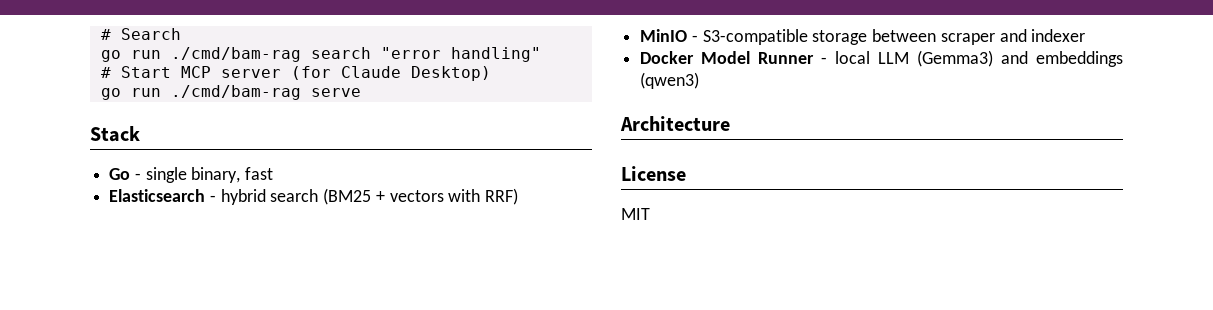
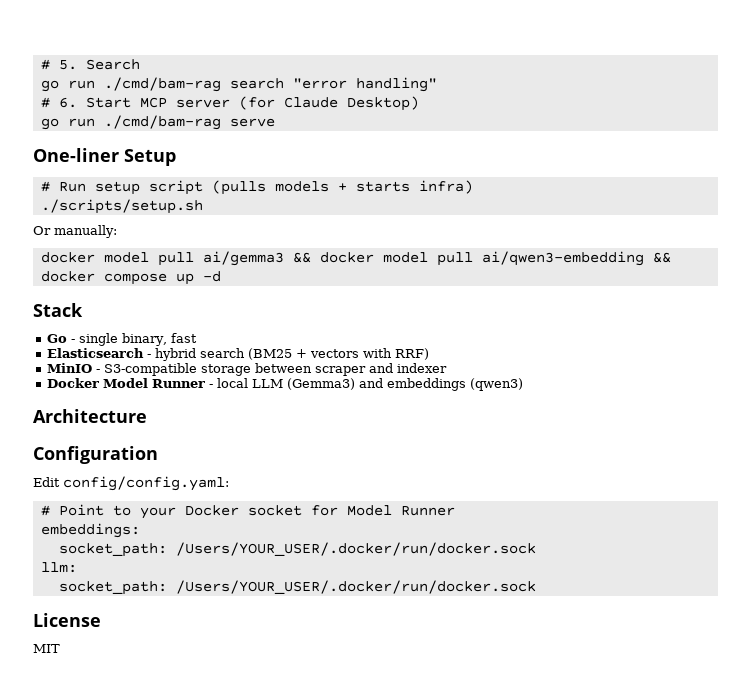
[100,29,111,40] # -> [40,59,77,70] # 5.
(111, 72) none -> [58,97,77,108] 6.
(361, 92) none -> [33,148,176,166] [40,180,473,195] [40,199,203,214] [33,225,117,238] [40,251,671,266] [40,271,221,285] // One-liner Setup // # Run setup script (pulls models + starts infra) // ./scripts/setup.sh // Or manually: // docker model pull ai/gemma3 && docker model pull ai/qwen3-embedding && docker compose up -d
(730, 123) none -> [33,446,158,464] [33,476,229,491] [40,504,455,519] [40,523,140,538] [58,542,536,557] [40,562,77,573] [58,580,536,595] // Configuration // Edit config/config.yaml: // # Point to your Docker socket for Model Runner // embeddings: // socket_path: /Users/YOUR_USER/.docker/run/docker.sock // llm: // socket_path: /Users/YOUR_USER/.docker/run/docker.sock

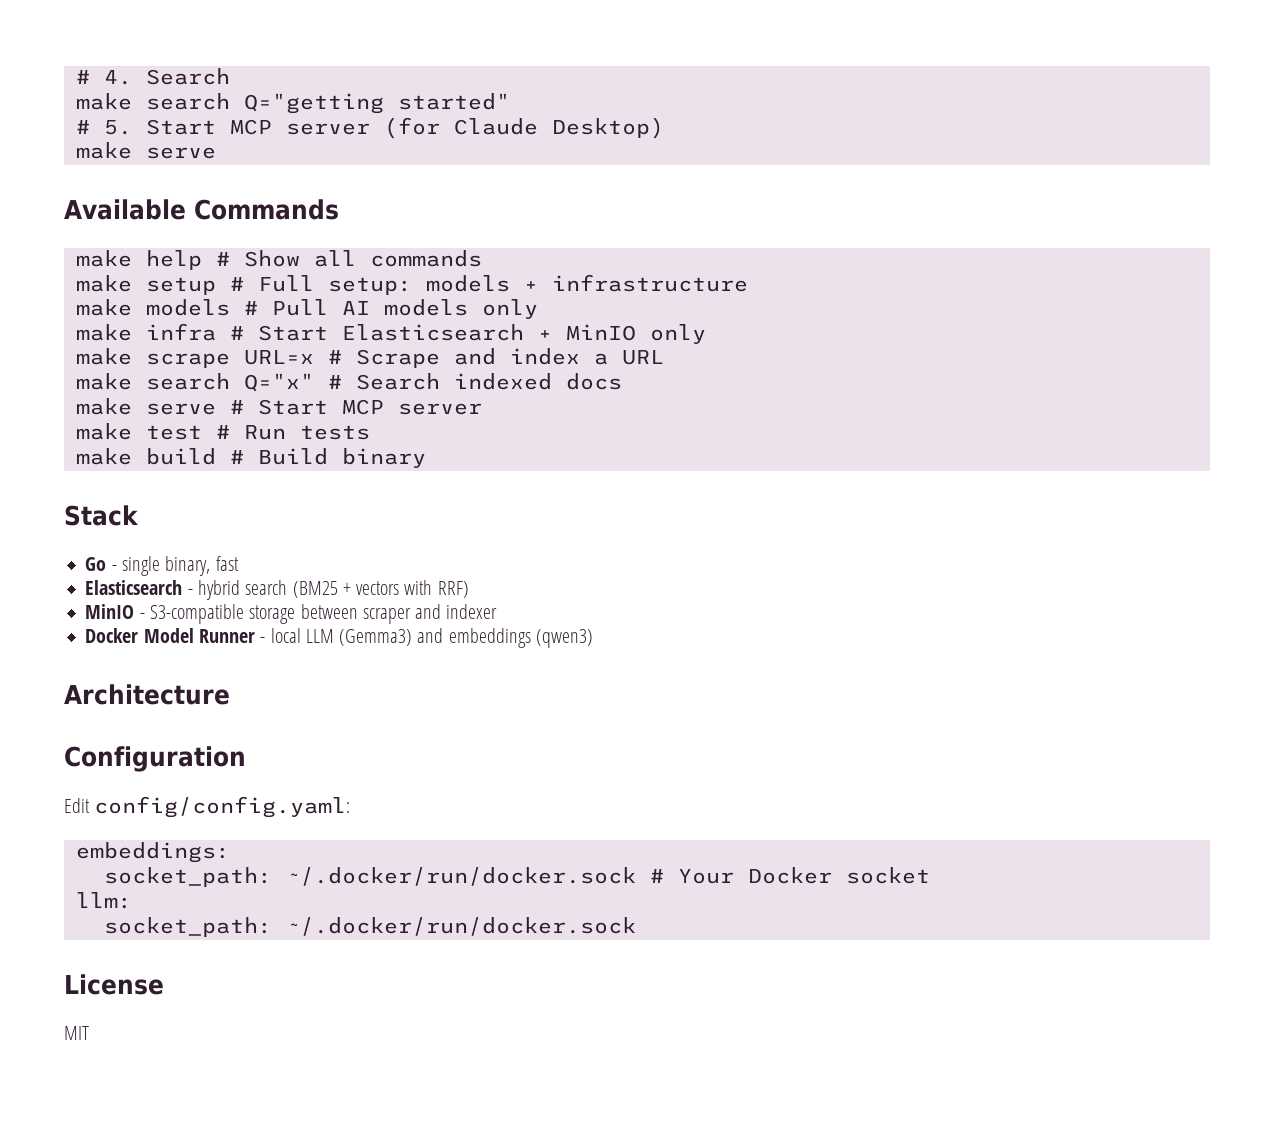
[40,59,140,70] [40,77,437,92] [40,97,77,108] # 5. Search // go run ./cmd/bam-rag search "error handling" // # 6. -> [75,68,230,85] [75,93,510,114] [75,120,132,135] # 4. Search // make search Q="getting started" // # 5.
[40,115,275,130] [33,148,176,166] [40,180,473,195] [40,199,203,214] [33,225,117,238] [40,251,671,266] [40,271,221,285] go run ./cmd/bam-rag serve // One-liner Setup // # Run setup script (pulls models + starts infra) // ./scripts/setup.sh // Or manually: // docker model pull ai/gemma3 && docker model pull ai/qwen3-embedding && docker compose up -d -> [75,142,216,159] [64,199,339,220] [75,250,482,270] [75,274,748,295] [75,299,538,319] [75,323,706,344] [75,348,664,368] [75,373,622,392] [75,398,482,415] [75,423,370,440] [75,448,426,468] make serve // Available Commands // make help # Show all commands // make setup # Full setup: models + infrastructure // make models # Pull AI models only // make infra # Start Elasticsearch + MinIO only // make scrape URL=x # Scrape and index a URL // make search Q="x" # Search indexed docs // make serve # Start MCP server // make test # Run tests // make build # Build binary
[40,504,455,519] [40,523,140,538] [58,542,536,557] # Point to your Docker socket for Model Runner // embeddings: // socket_path: /Users/YOUR_USER/.docker/run/docker.sock -> [75,842,230,863] [103,867,930,887] embeddings: // socket_path: ~/.docker/run/docker.sock # Your Docker socket
[175,580,536,594] /Users/YOUR_USER/.docker/run/docker.sock -> [285,917,636,936] ~/.docker/run/docker.sock

